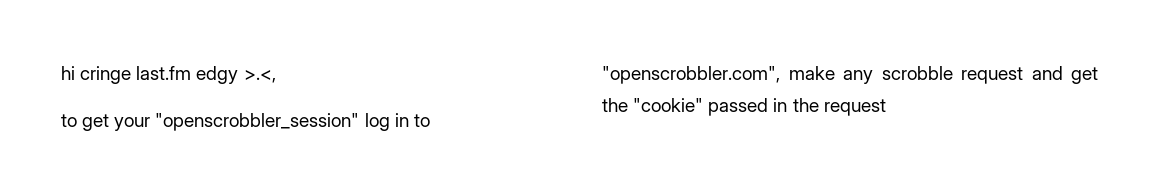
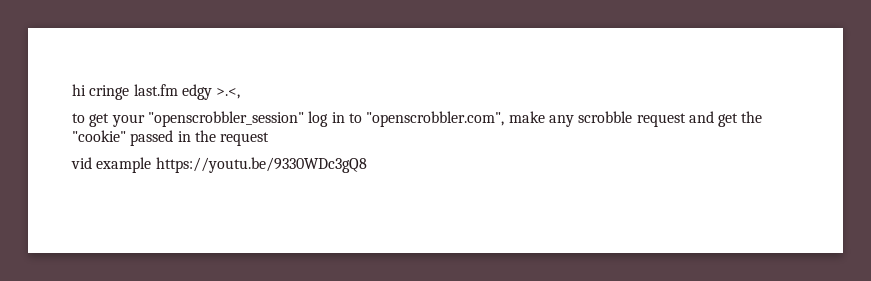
(886, 107) none -> [71,157,367,173] // vid example https://youtu.be/9330WDc3gQ8

